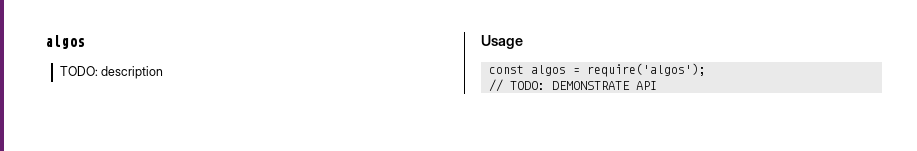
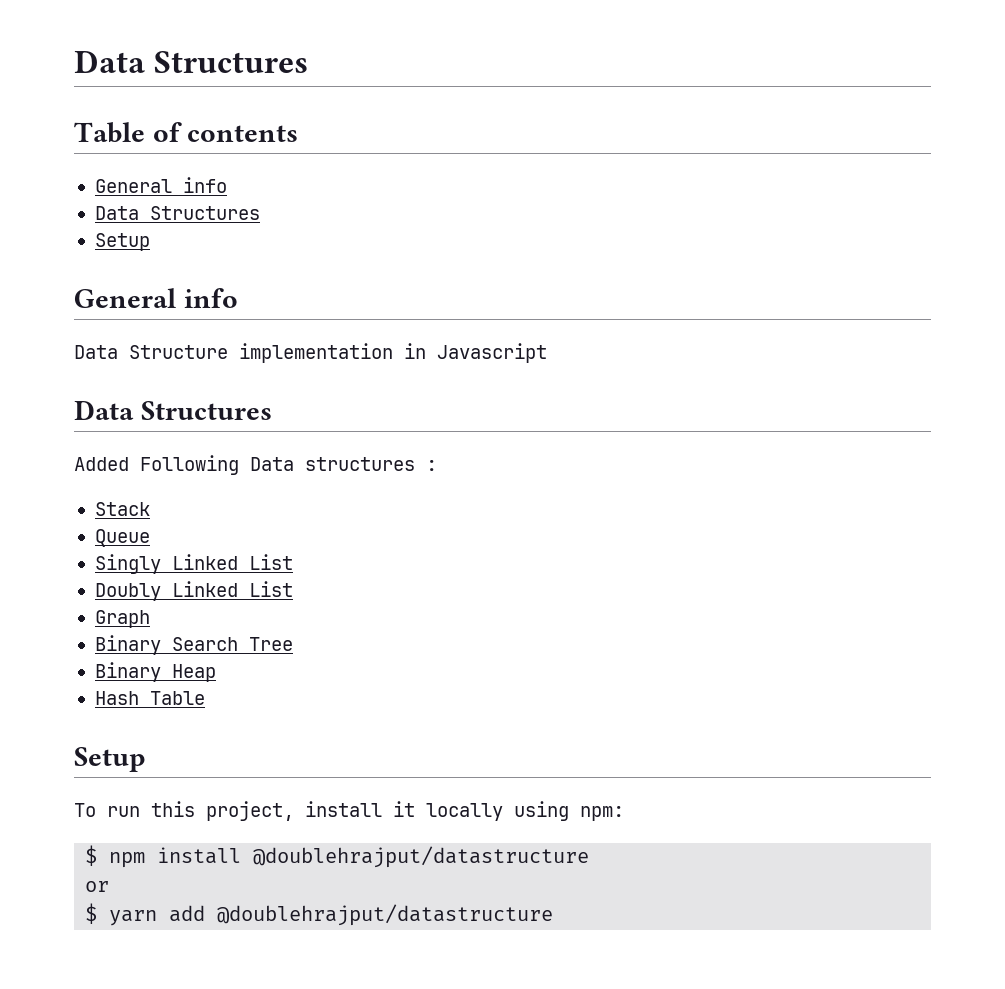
[45,35,85,49] [59,66,164,79] [481,35,523,49] [488,63,706,77] [488,79,657,92] algos // TODO: description // Usage // const algos = require('algos'); // // TODO: DEMONSTRATE API -> [74,50,309,73] [74,122,299,143] [94,177,227,193] [94,206,260,220] [94,233,150,251] [74,288,238,308] [74,343,547,363] [74,400,272,420] [74,455,437,475] [94,502,150,516] [94,529,150,547] [94,554,293,574] [94,581,293,601] [94,610,150,628] [94,635,293,655] [94,662,216,682] [94,691,205,705] [74,747,146,772] [74,801,624,821] [85,845,590,868] [85,881,110,892] [85,903,554,926] Data Structures // Table of contents // General info // Data Structures // Setup // General info // Data Structure implementation in Javascript // Data Structures // Added Following Data structures : // Stack // Queue // Singly Linked List // Doubly Linked List // Graph // Binary Search Tree // Binary Heap // Hash Table // Setup // To run this project, install it locally using npm: // $ npm install @doublehrajput/datastructure // or // $ yarn add @doublehrajput/datastructure

